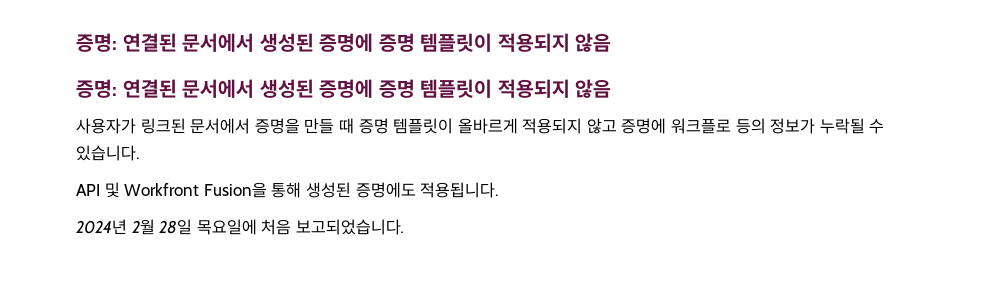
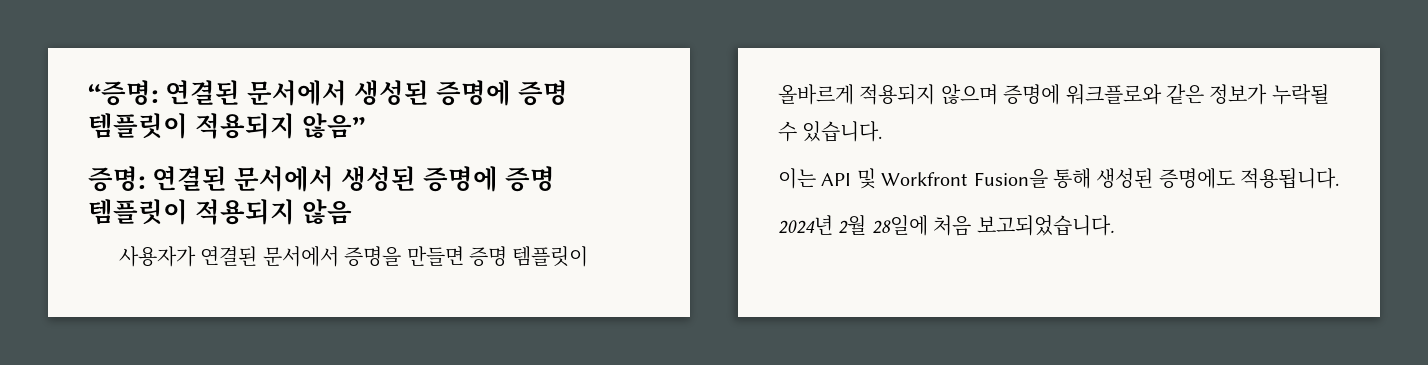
[76,33,612,52] 증명: 연결된 문서에서 생성된 증명에 증명 템플릿이 적용되지 않음 -> [88,80,568,106] [88,113,365,139] “증명: 연결된 문서에서 생성된 증명에 증명 템플릿이 적용되지 않음”
[140,118,186,134] 링크된 -> [200,246,258,266] 연결된
[304,118,354,134] 만들 때 -> [406,246,464,266] 만들면
[586,118,766,134] 않고 증명에 워크플로 등의 -> [940,84,1204,105] 않으며 증명에 워크플로와 같은
(139, 153) none -> [778,168,816,189] 이는
[159,219,257,235] 28일 목요일에 -> [871,215,928,236] 28일에

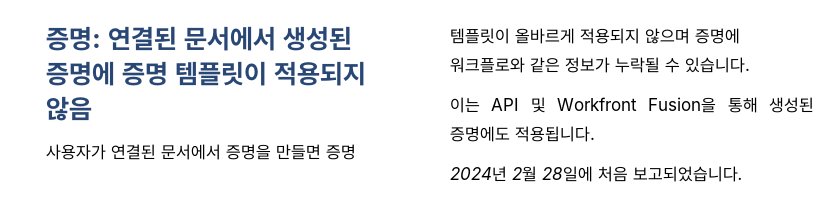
[88,80,568,106] [88,113,365,139] “증명: 연결된 문서에서 생성된 증명에 증명 템플릿이 적용되지 않음” // -> (46, 38) none

